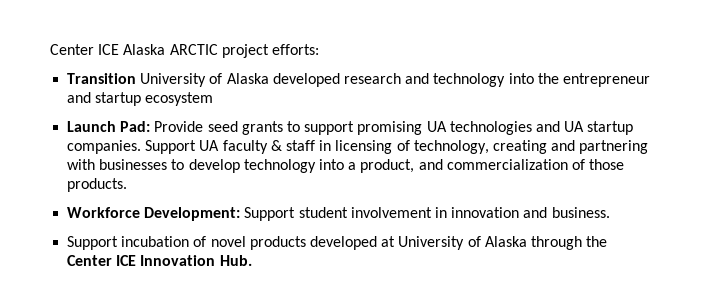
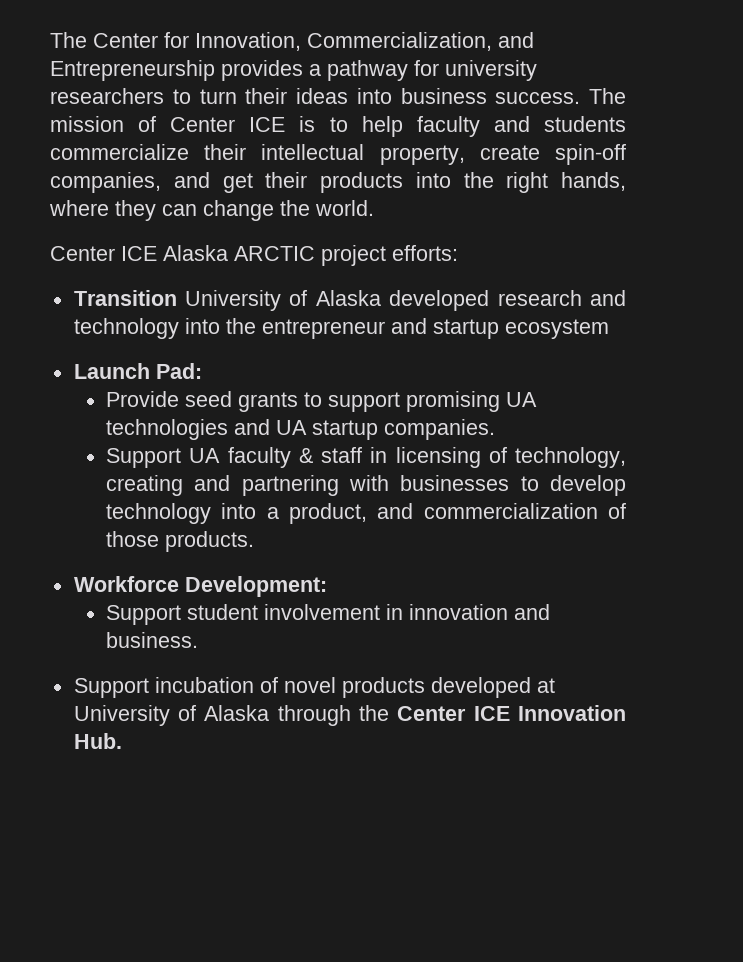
(50, 49) none -> [50,32,534,51] [50,60,537,81] [50,88,626,104] [50,116,626,137] [50,144,626,165] [50,172,626,193] [49,200,374,221] The Center for Innovation, Commercialization, and Entrepreneurship provides a pathway for university researchers to turn their ideas into business success. The mission of Center ICE is to help faculty and students commercialize their intellectual property, create spin-off companies, and get their products into the right hands, where they can change the world. //
(151, 126) none -> (202, 371) //
(142, 147) none -> (496, 429) //
(241, 214) none -> (327, 586) //

